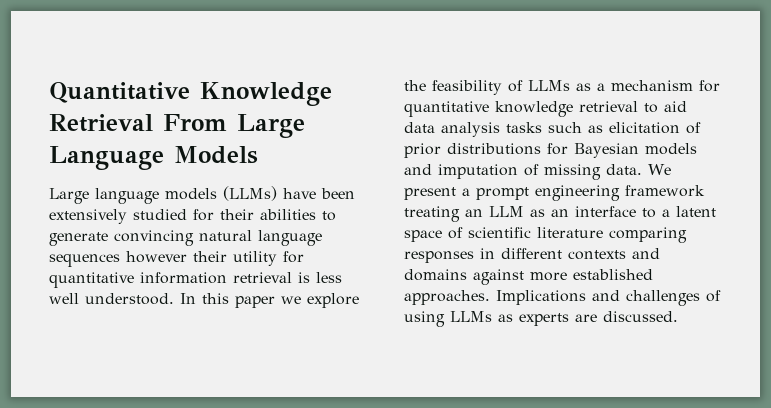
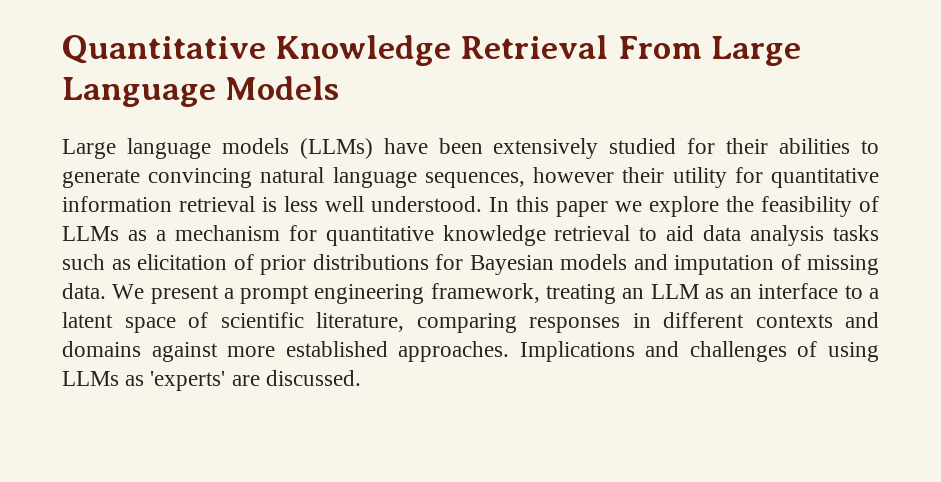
[49,253,120,267] sequences -> [424,172,525,188] sequences,
[625,185,705,197] framework -> [430,283,540,303] framework,
[537,227,603,238] literature -> [316,312,404,332] literature,
[519,313,569,326] experts -> [150,371,226,391] 'experts'

